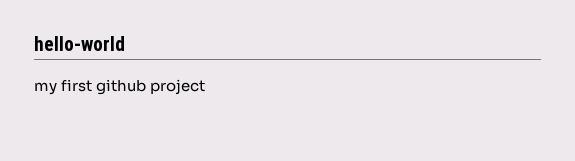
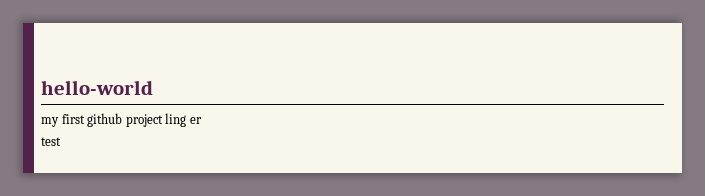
(206, 87) none -> [165,113,202,127] [41,137,61,146] ling er // test

